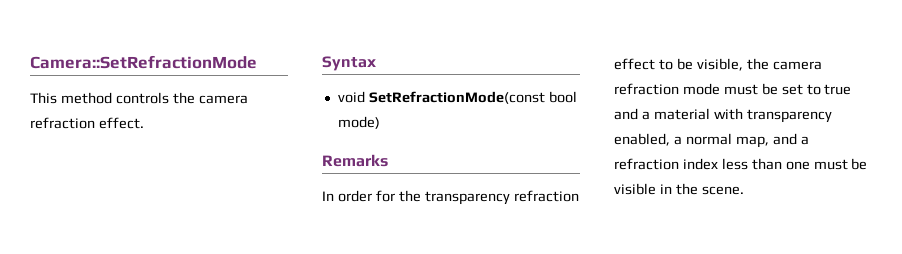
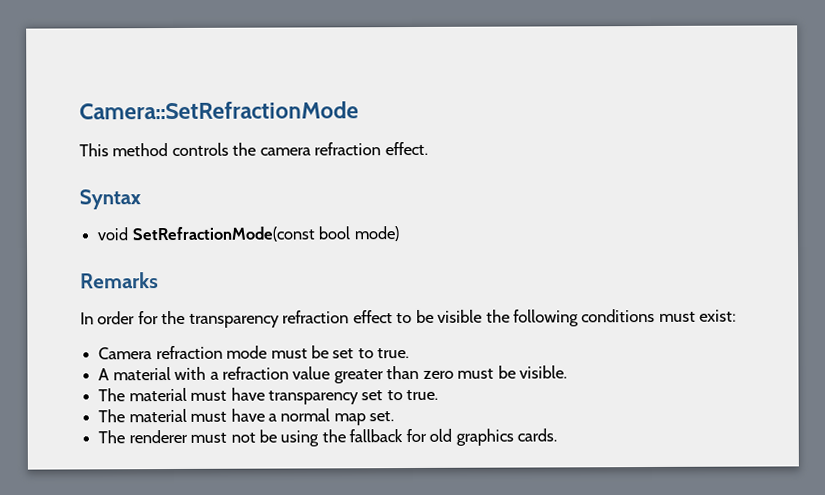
[696,58,822,71] visible, the camera -> [437,308,737,327] [98,347,153,360] visible the following conditions must exist: // Camera
[824,84,852,95] [614,108,832,123] [614,133,809,148] [614,158,868,170] [614,183,744,195] true and a material with transparency enabled, a normal map, and a refraction index less than one must be visible in the scene. -> [377,348,410,359] [98,365,568,384] [98,387,439,405] [98,408,395,426] [98,428,558,447] true. // A material with a refraction value greater than zero must be visible. // The material must have transparency set to true. // The material must have a normal map set. // The renderer must not be using the fallback for old graphics cards.

